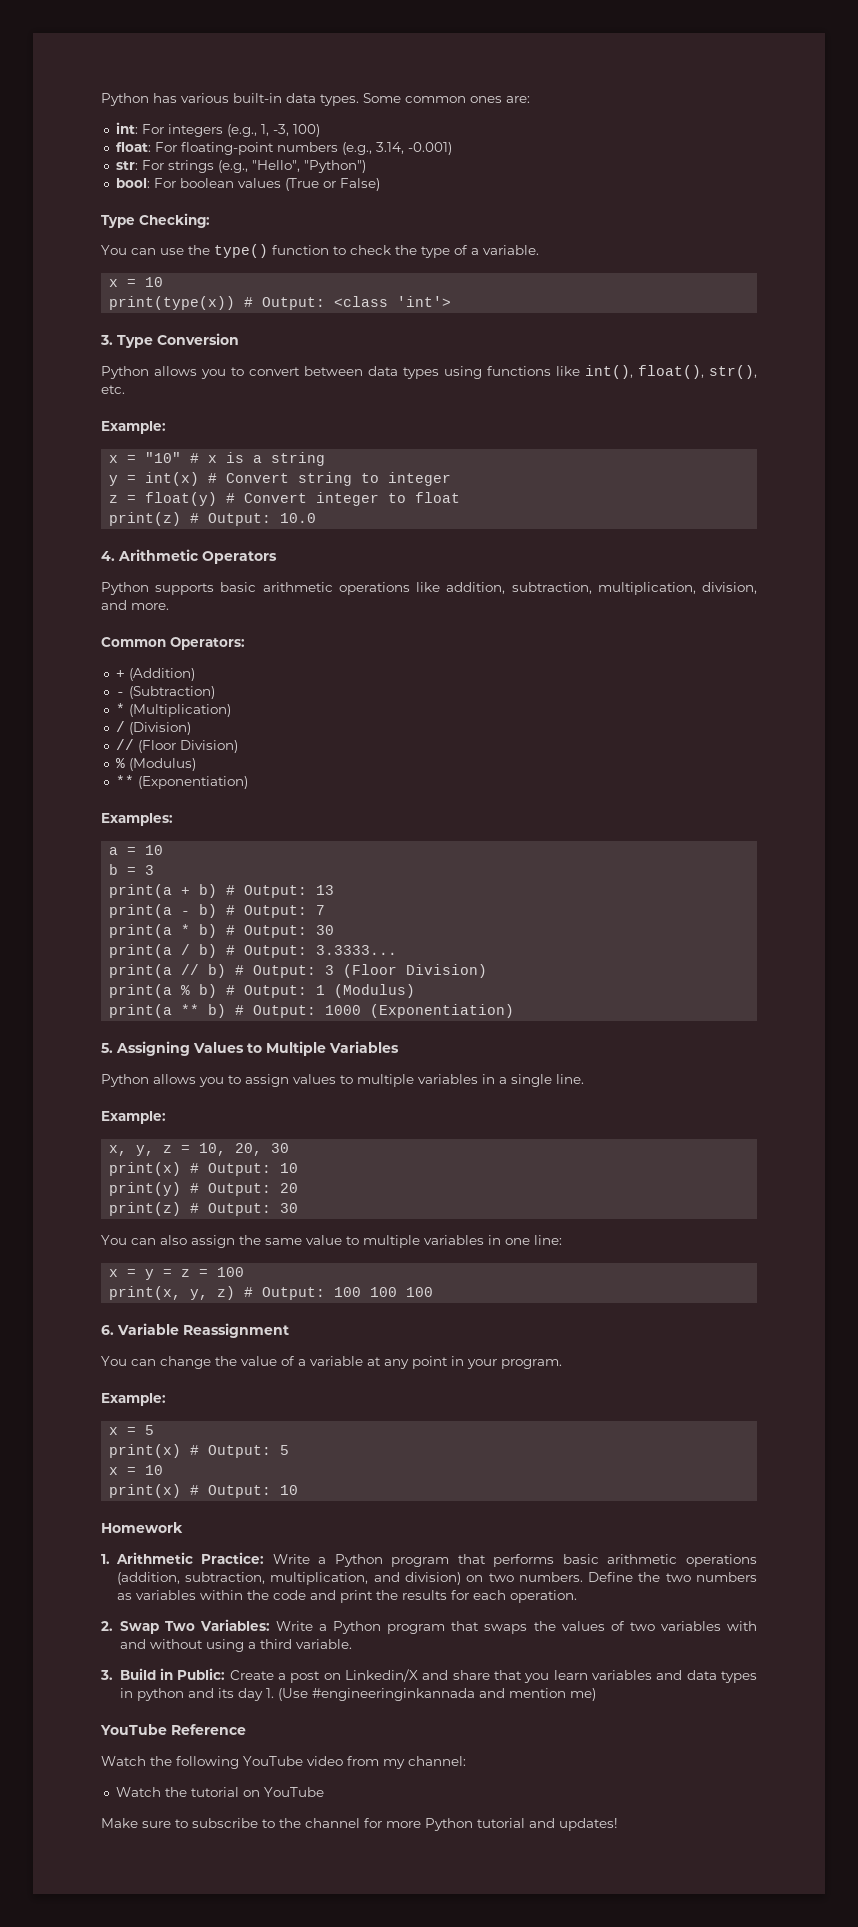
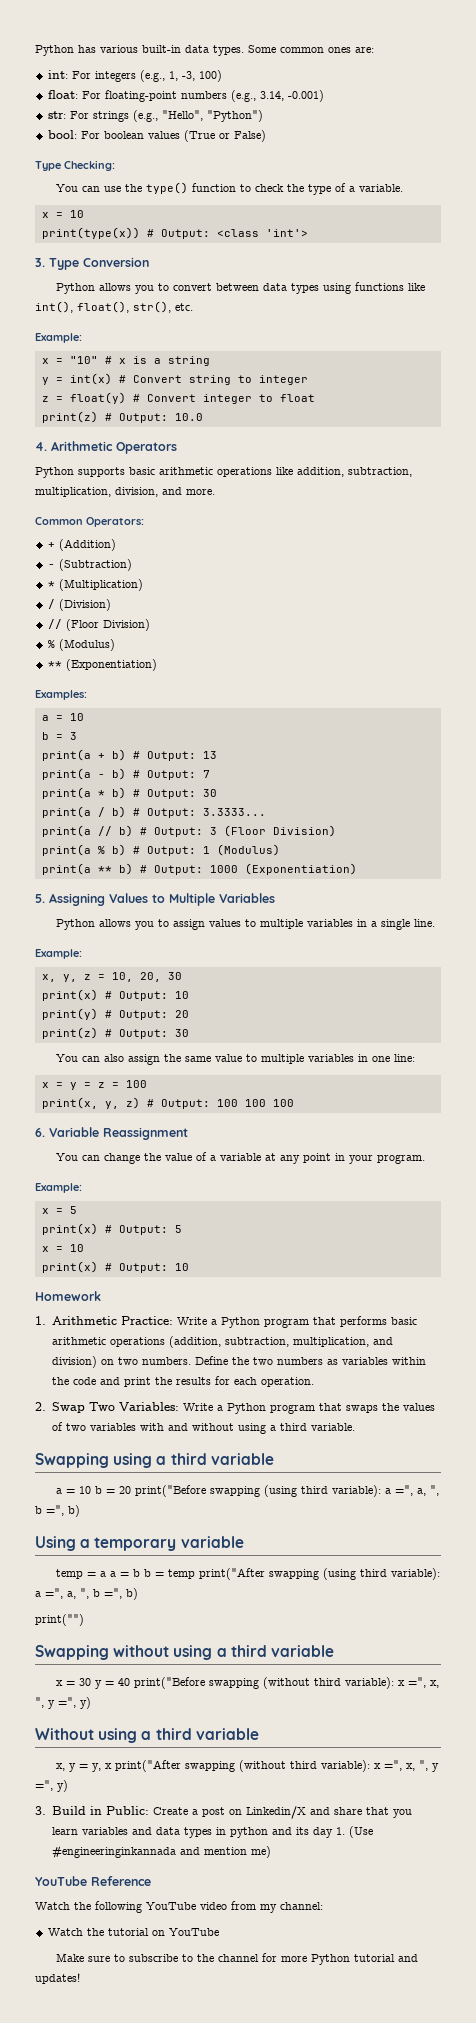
(352, 1644) none -> [35,1453,274,1468] [55,1485,439,1497] [35,1505,80,1517] [35,1536,244,1551] [55,1568,440,1580] [35,1588,138,1600] [35,1614,84,1626] [35,1645,334,1660] [55,1677,439,1689] [35,1697,91,1709] [35,1728,259,1743] [55,1760,439,1772] [35,1780,68,1792] // Swapping using a third variable // a = 10 b = 20 print("Before swapping (using third variable): a =", a, ", b =", b) // Using a temporary variable // temp = a a = b b = temp print("After swapping (using third variable): a =", a, ", b =", b) // print("") // Swapping without using a third variable // x = 30 y = 40 print("Before swapping (without third variable): x =", x, ", y =", y) // Without using a third variable // x, y = y, x print("After swapping (without third variable): x =", x, ", y =", y)

